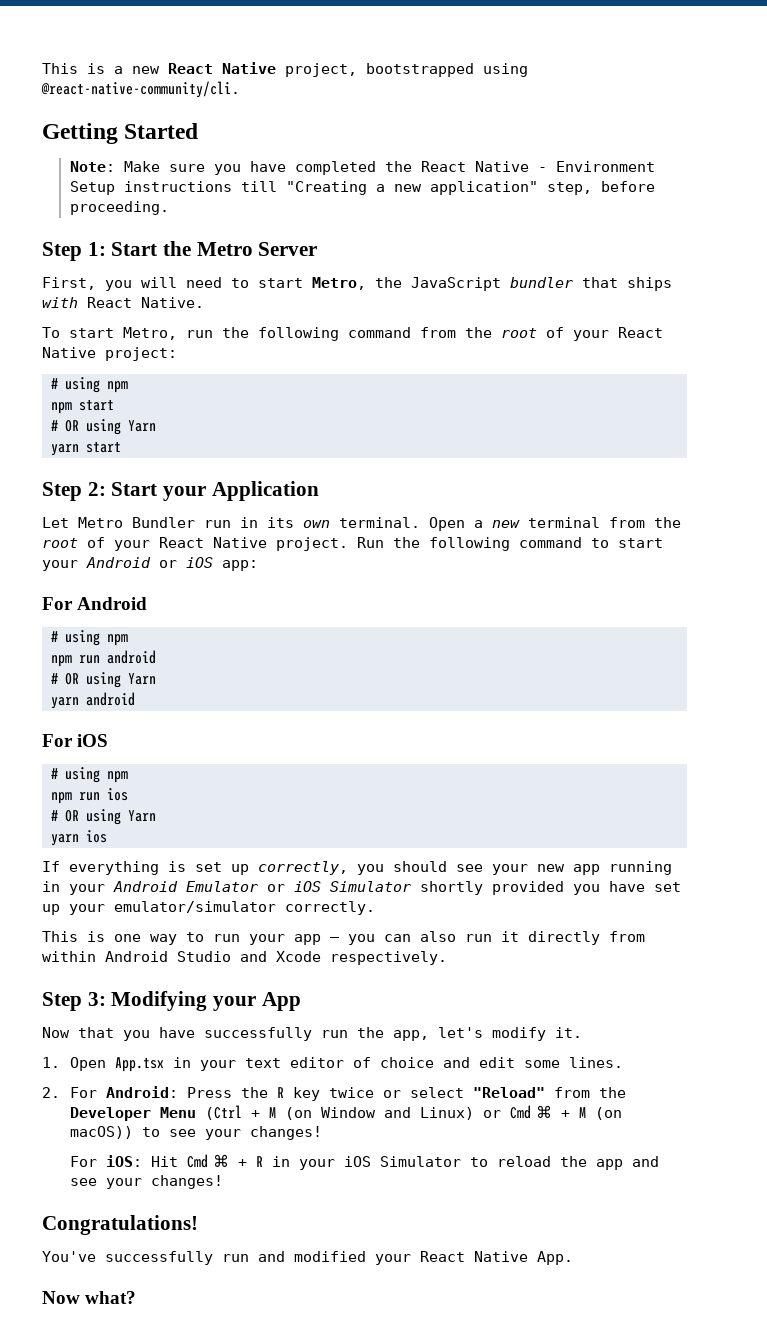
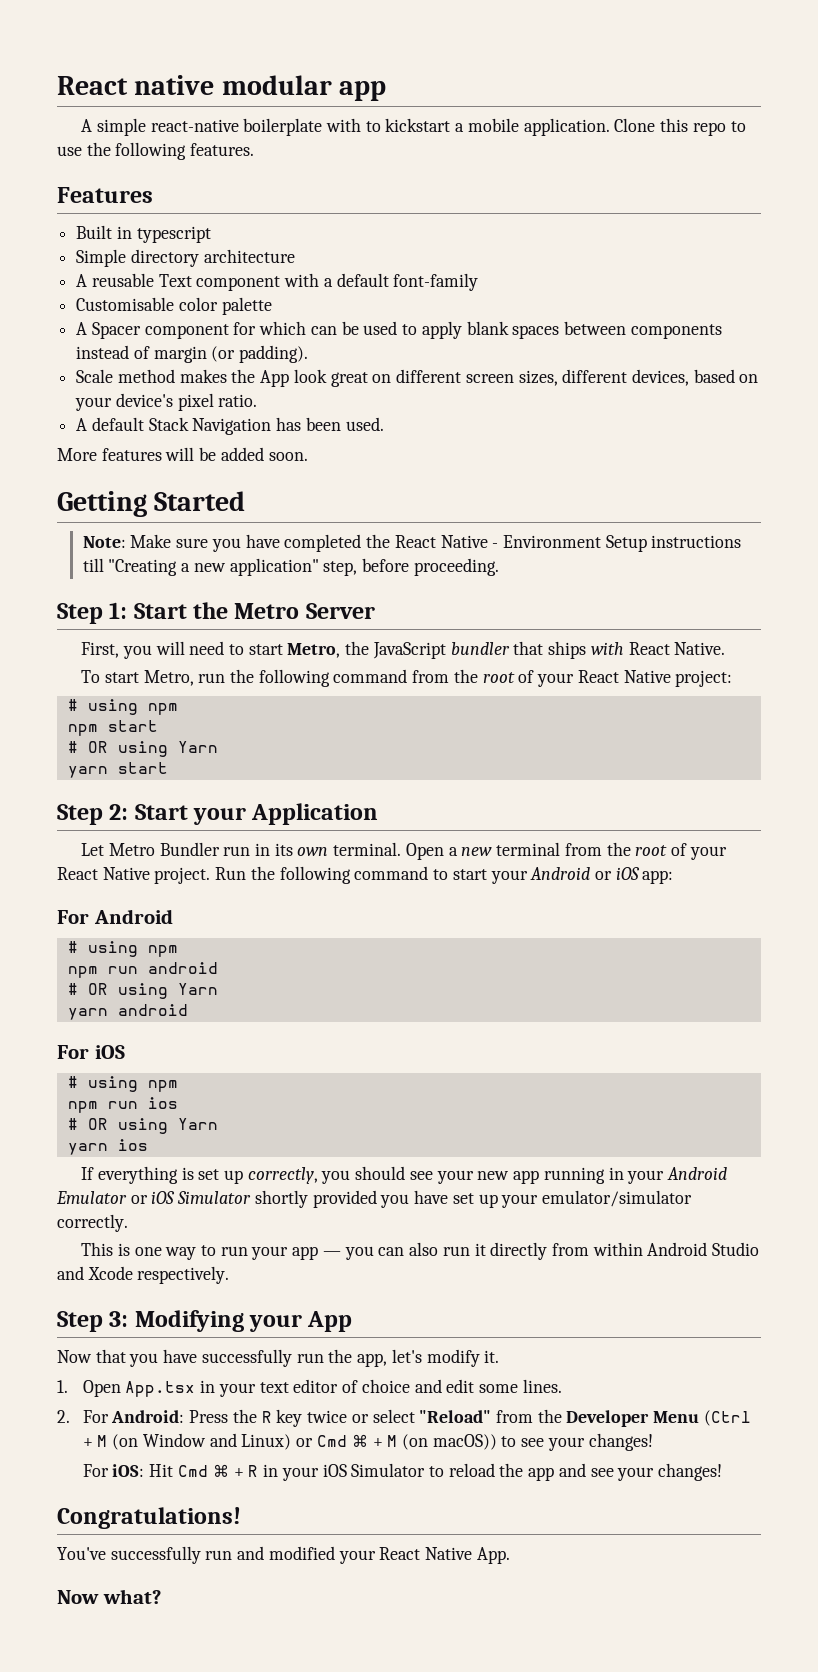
[42,62,528,77] [41,81,240,98] This is a new React Native project, bootstrapped using @react-native-community/cli. -> [57,75,387,101] [81,118,746,136] [57,142,255,160] [57,187,153,203] [76,225,211,243] [76,249,295,267] [76,273,479,291] [76,297,272,315] [76,321,722,339] [76,345,309,363] [76,369,759,387] [75,393,258,411] [76,417,384,435] [57,447,308,461] React native modular app // A simple react-native boilerplate with to kickstart a mobile application. Clone this repo to use the following features. // Features // Built in typescript // Simple directory architecture // A reusable Text component with a default font-family // Customisable color palette // A Spacer component for which can be used to apply blank spaces between components instead of margin (or padding). // Scale method makes the App look great on different screen sizes, different devices, based on your device's pixel ratio. // A default Stack Navigation has been used. // More features will be added soon.

